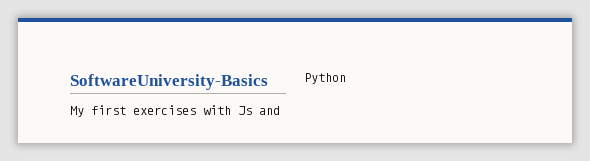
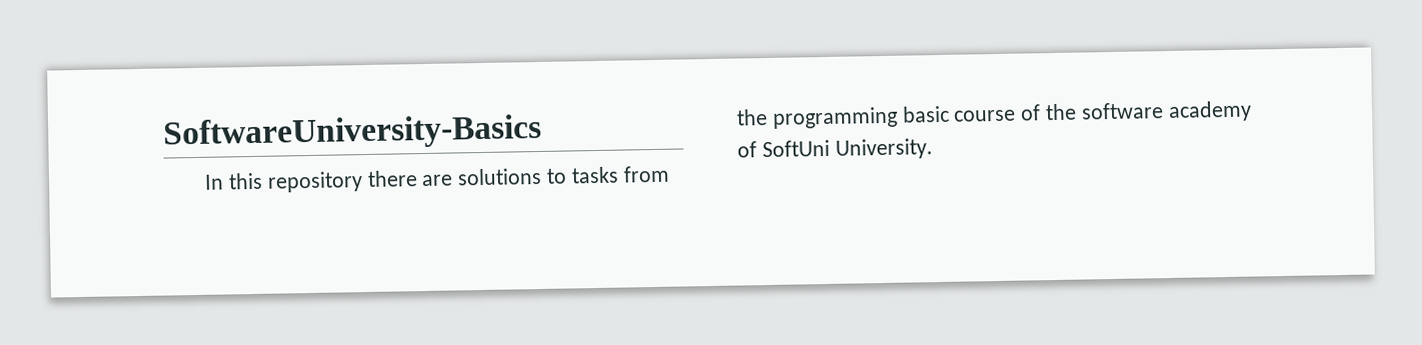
[70,105,280,117] [304,73,346,84] My first exercises with Js and Python -> [204,165,670,193] [736,100,1252,129] [737,138,933,160] In this repository there are solutions to tasks from the programming basic course of the software academy of SoftUni University.

